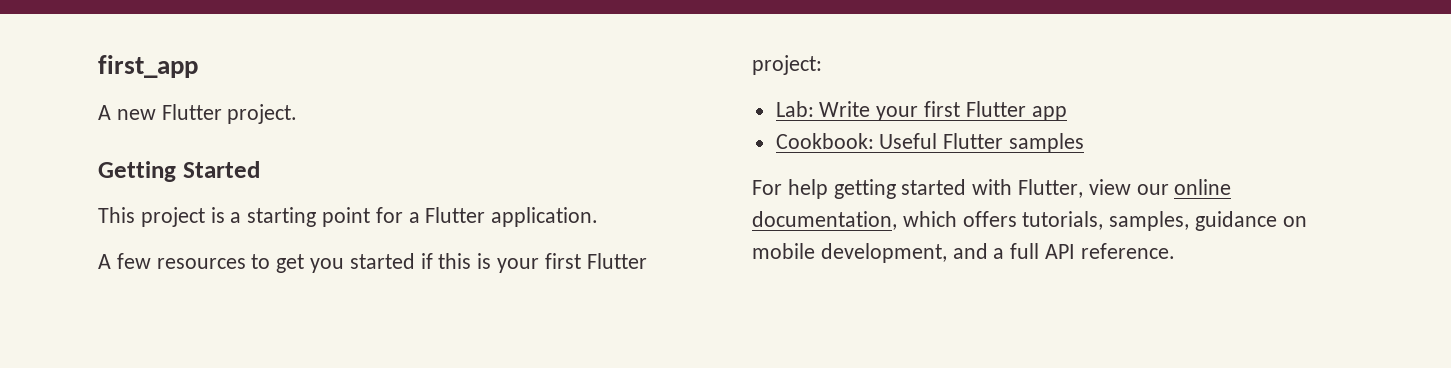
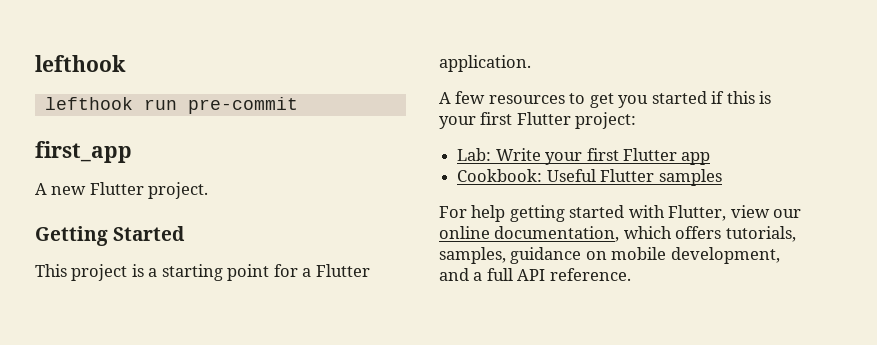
(98, 66) none -> [35,55,126,72] [44,97,298,114] lefthook // lefthook run pre-commit //

